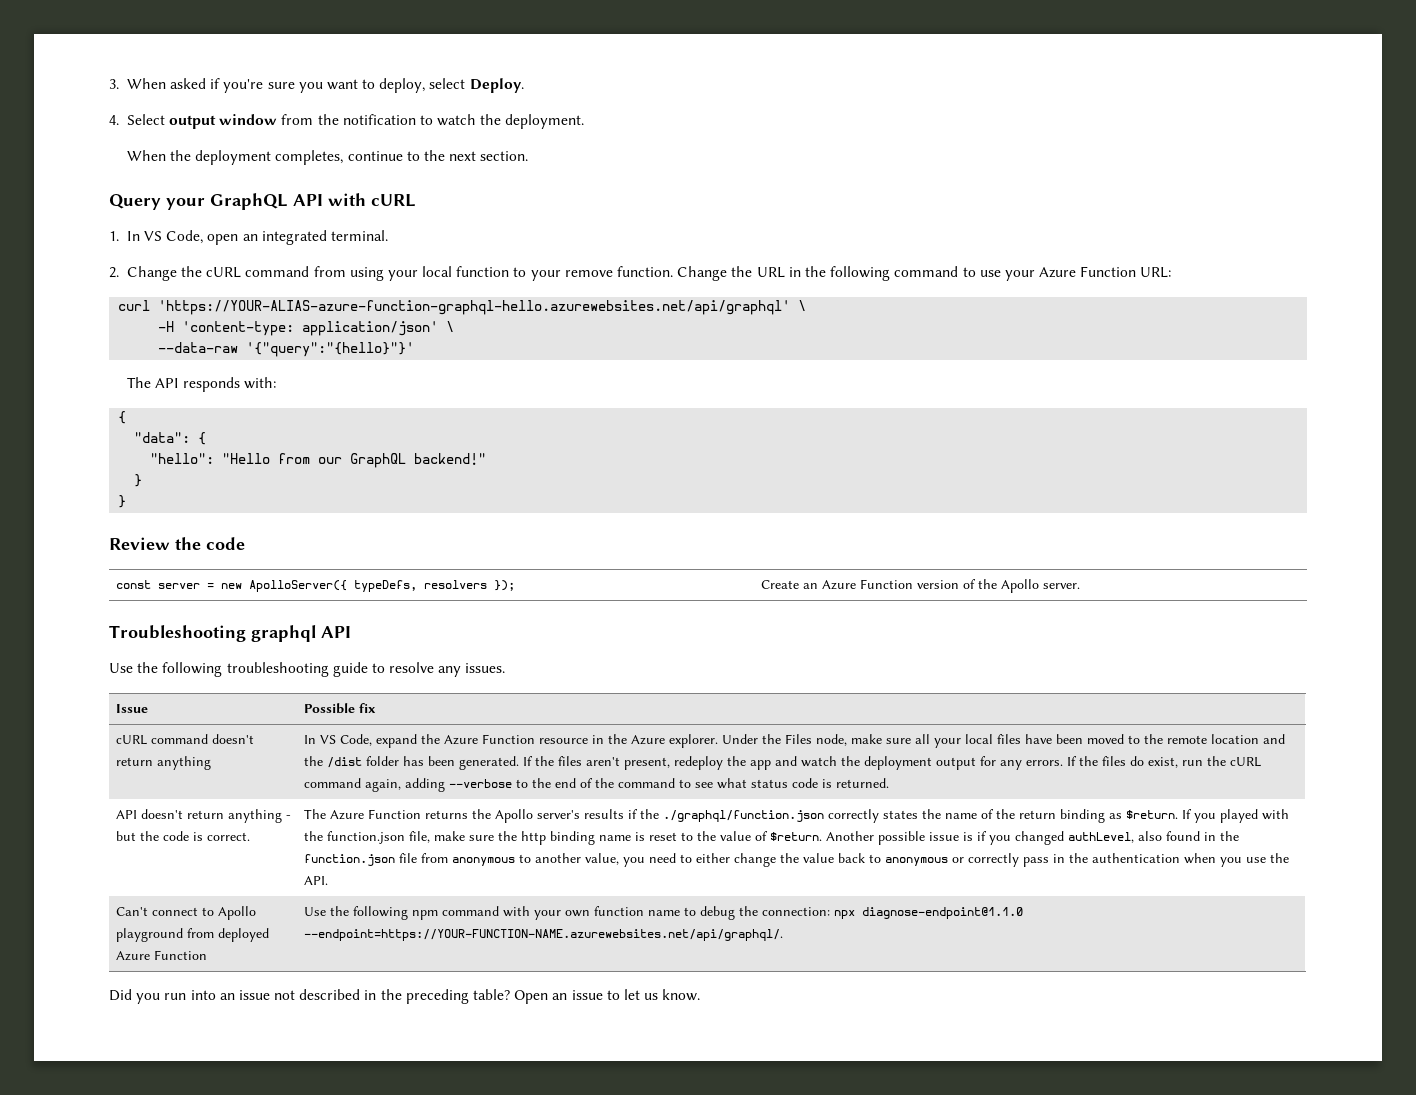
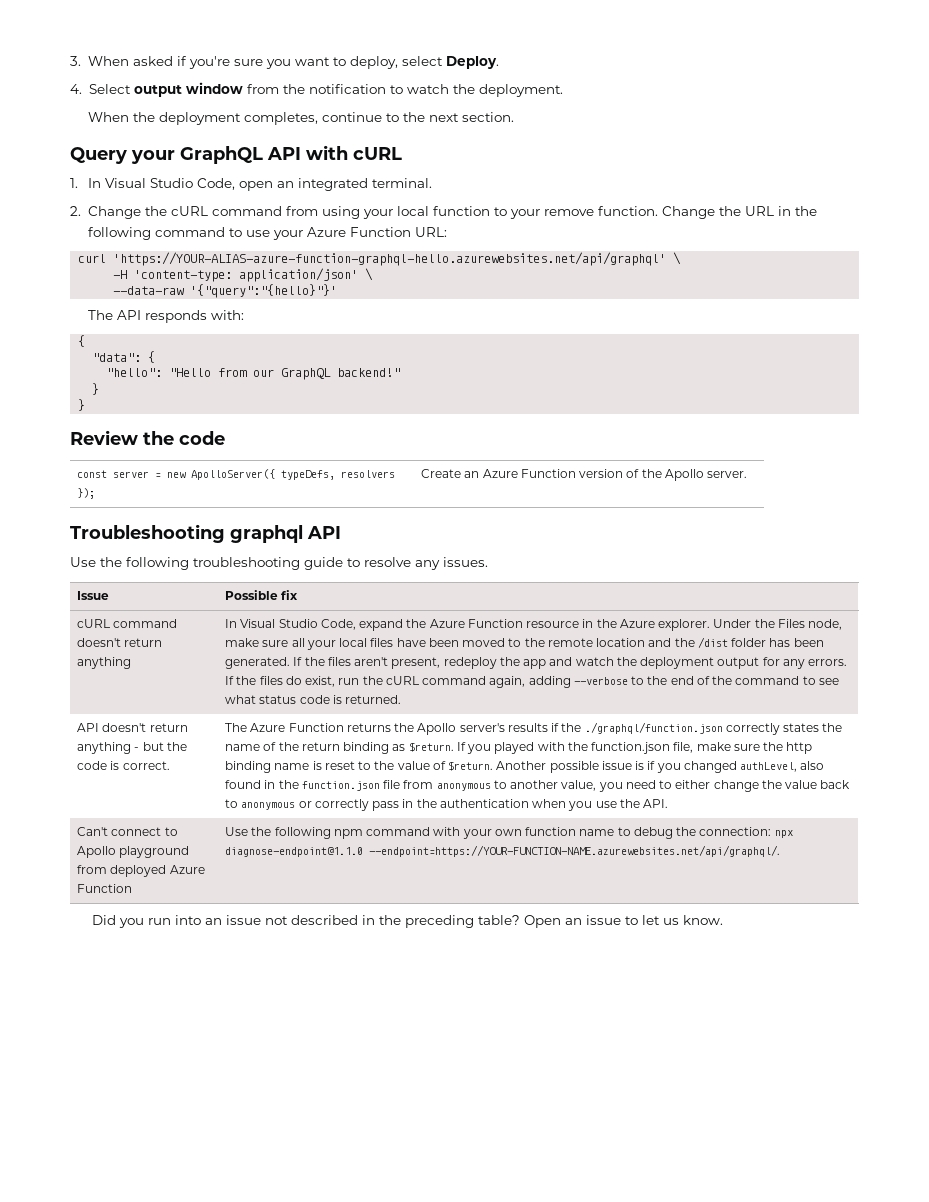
[143,231,162,241] VS -> [104,178,193,188] Visual Studio
[319,735,336,744] VS -> [240,619,318,628] Visual Studio

